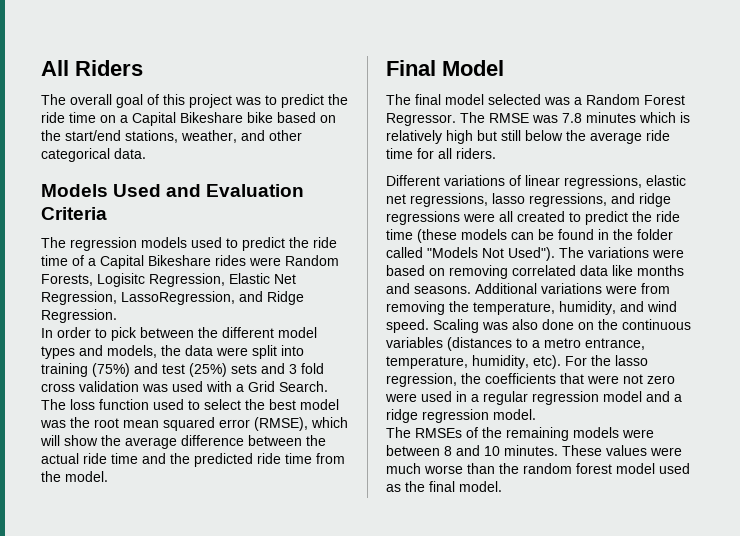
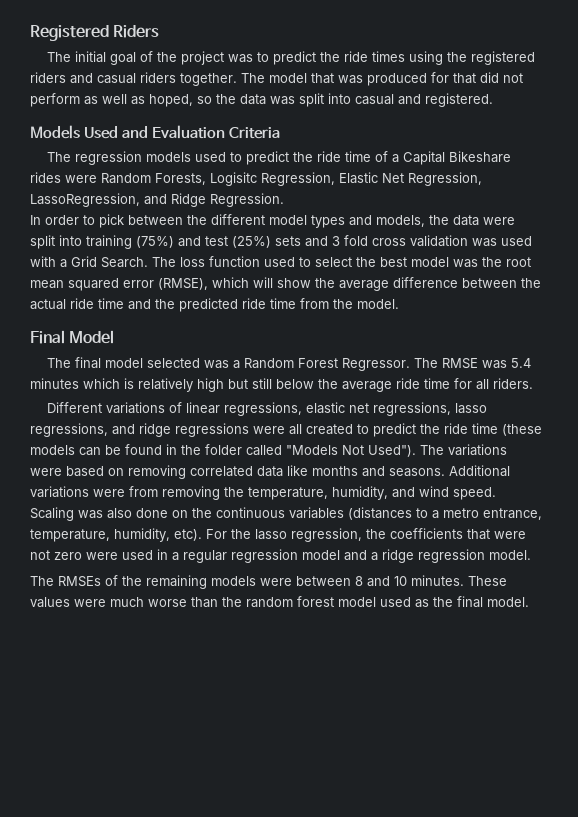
[41,60,69,76] All -> [30,25,109,41] Registered
[70,94,112,105] overall -> [75,51,107,63] initial
[163,94,185,105] this -> [157,52,178,62] the
[69,112,336,126] [41,130,302,143] [41,148,146,162] time on a Capital Bikeshare bike based on the start/end stations, weather, and other categorical data. -> [372,51,536,65] [30,72,523,86] [30,93,493,107] times using the registered riders and casual riders together. The model that was produced for that did not perform as well as hoped, so the data was split into casual and registered.
[562,113,582,123] 7.8 -> [511,358,532,368] 5.4

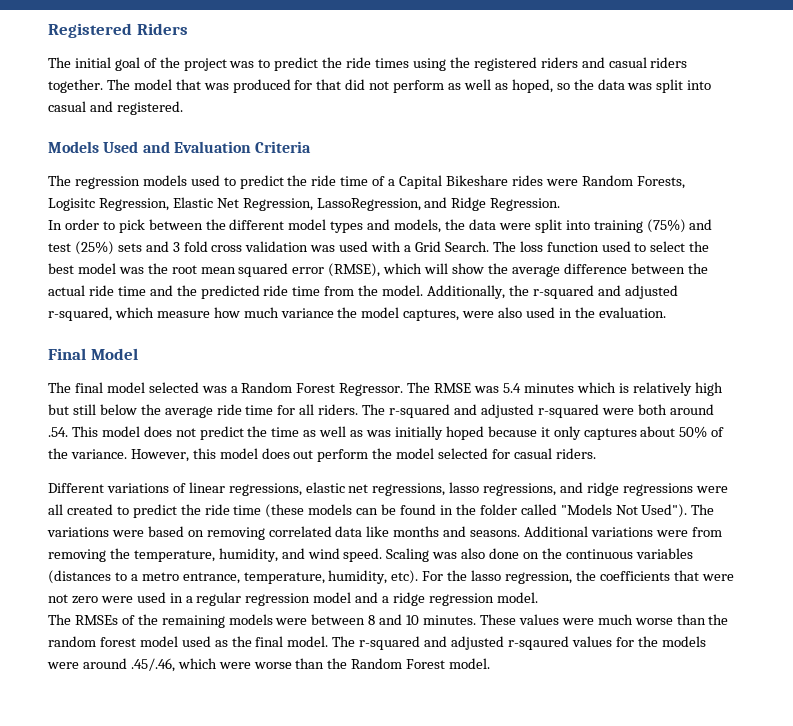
(399, 304) none -> [427,285,678,299] [48,307,666,321] Additionally, the r-squared and adjusted r-squared, which measure how much variance the model captures, were also used in the evaluation.
(533, 383) none -> [362,404,714,418] [48,426,725,440] [48,448,596,462] The r-squared and adjusted r-squared were both around .54. This model does not predict the time as well as was initially hoped because it only captures about 50% of the variance. However, this model does out perform the model selected for casual riders.
(529, 602) none -> [332,636,706,650] [47,658,491,672] The r-squared and adjusted r-sqaured values for the models were around .45/.46, which were worse than the Random Forest model.

